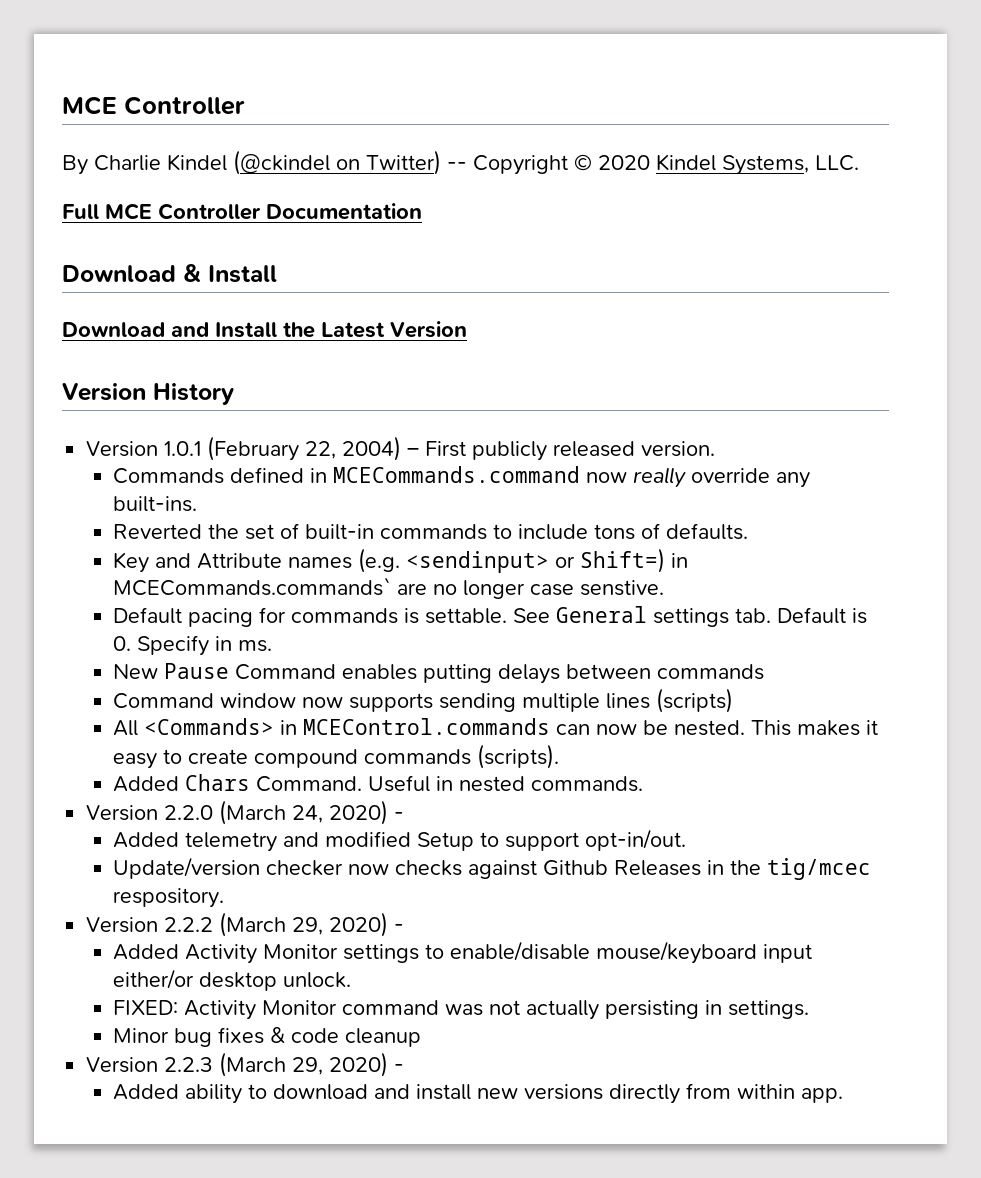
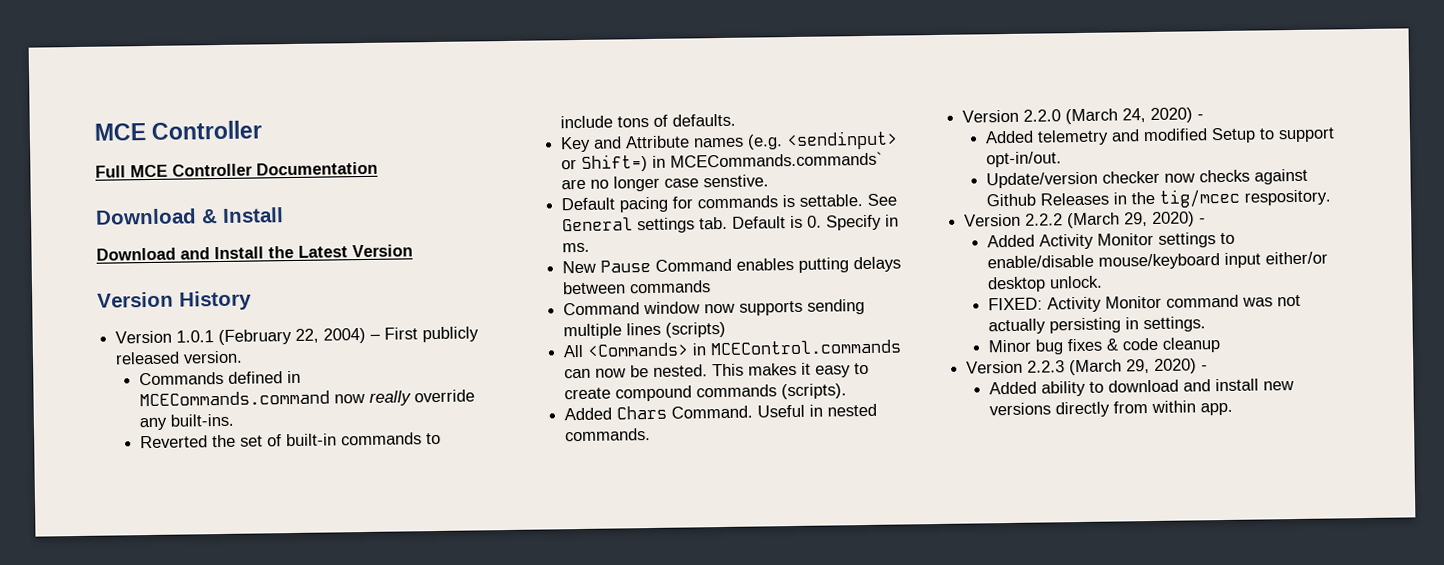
[62,96,245,115] [62,150,859,175] MCE Controller // By Charlie Kindel (@ckindel on Twitter) -- Copyright © 2020 Kindel Systems, LLC. -> [94,120,263,141] MCE Controller

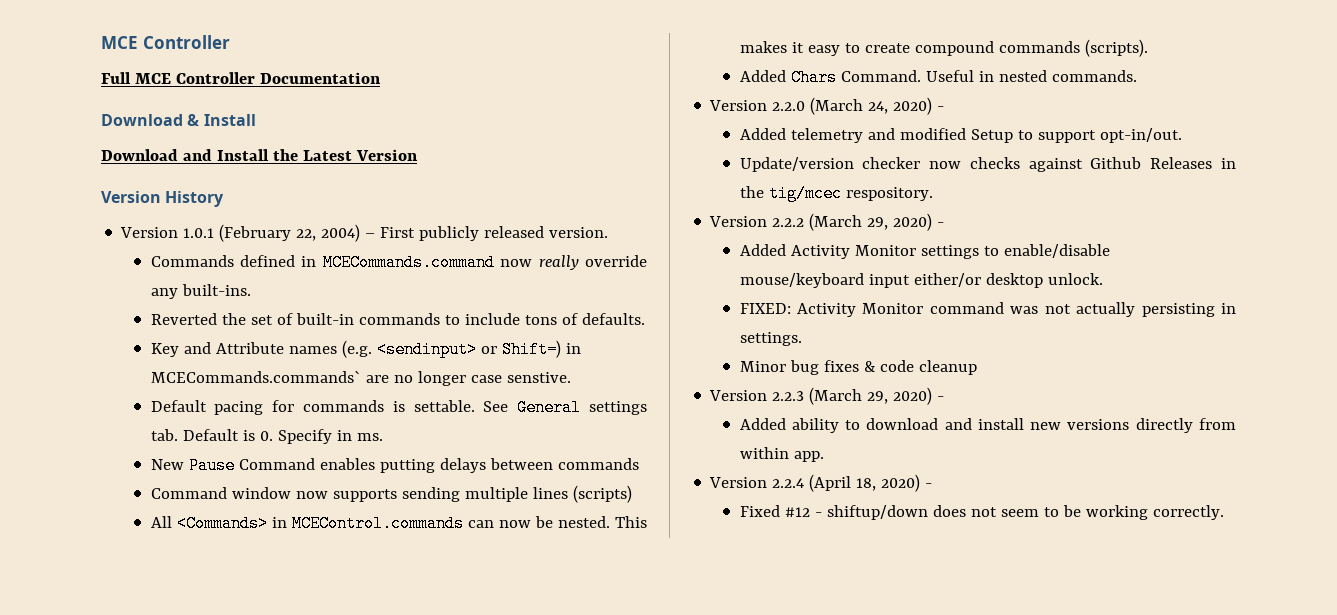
(1234, 409) none -> [709,474,933,492] [739,505,1224,520] // Version 2.2.4 (April 18, 2020) - // Fixed #12 - shiftup/down does not seem to be working correctly.

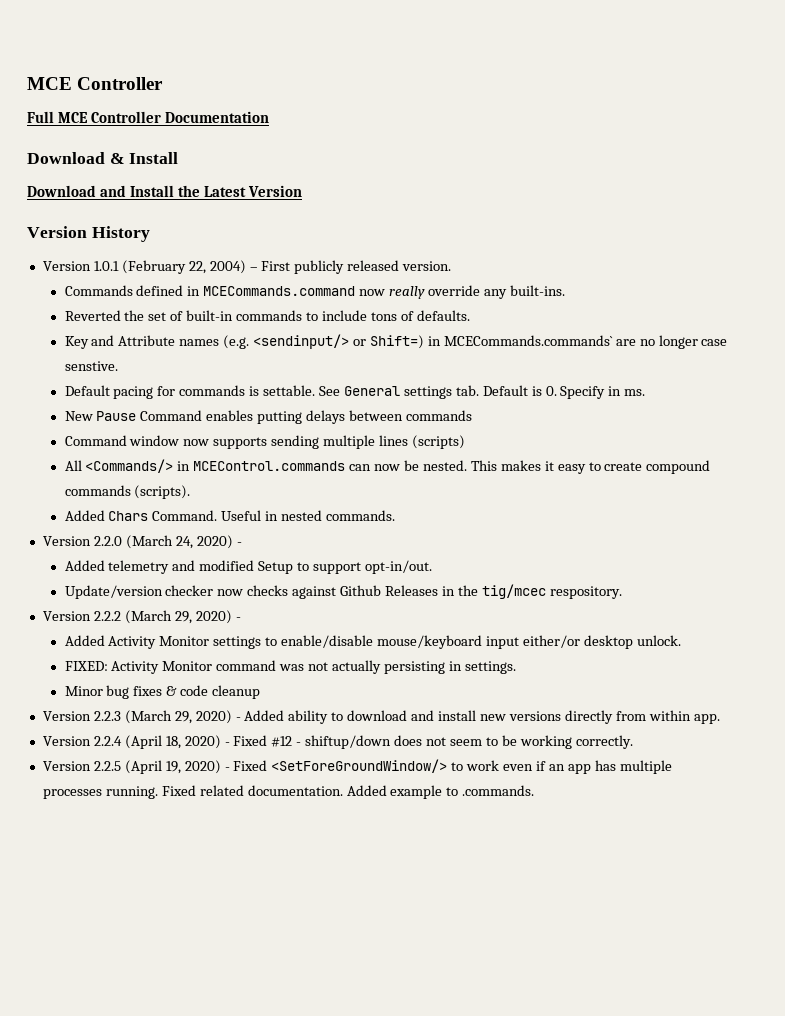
[376,341,477,358] <sendinput> -> [253,334,350,349] <sendinput/>
[176,515,268,532] <Commands> -> [85,459,174,473] <Commands/>
(945, 398) // -> (241, 719) none
(933, 485) // -> (230, 744) none
(1224, 512) none -> [42,759,672,774] [42,785,535,799] // Version 2.2.5 (April 19, 2020) - Fixed <SetForeGroundWindow/> to work even if an app has multiple processes running. Fixed related documentation. Added example to .commands.

